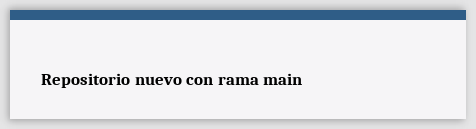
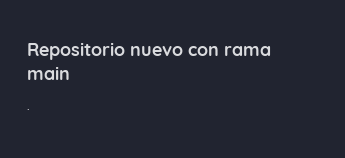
(303, 79) none -> [27,109,30,110] // .

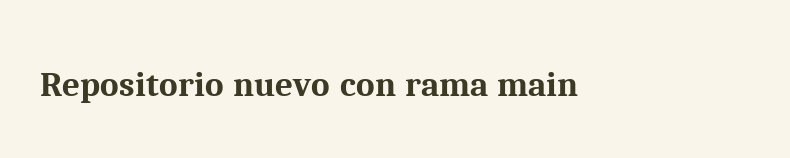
[27,109,30,110] // . -> (579, 84) none

